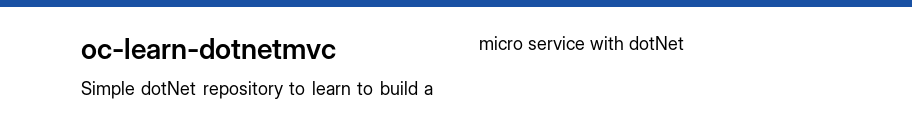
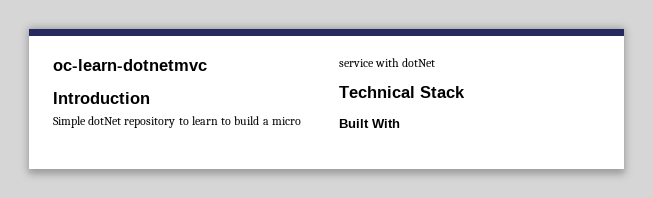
(336, 48) none -> [53,92,150,104] // Introduction
(684, 43) none -> [339,86,465,98] [339,119,400,128] // Technical Stack // Built With

